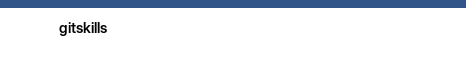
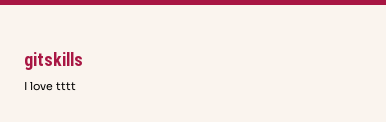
(107, 29) none -> [24,81,76,91] // I love tttt

